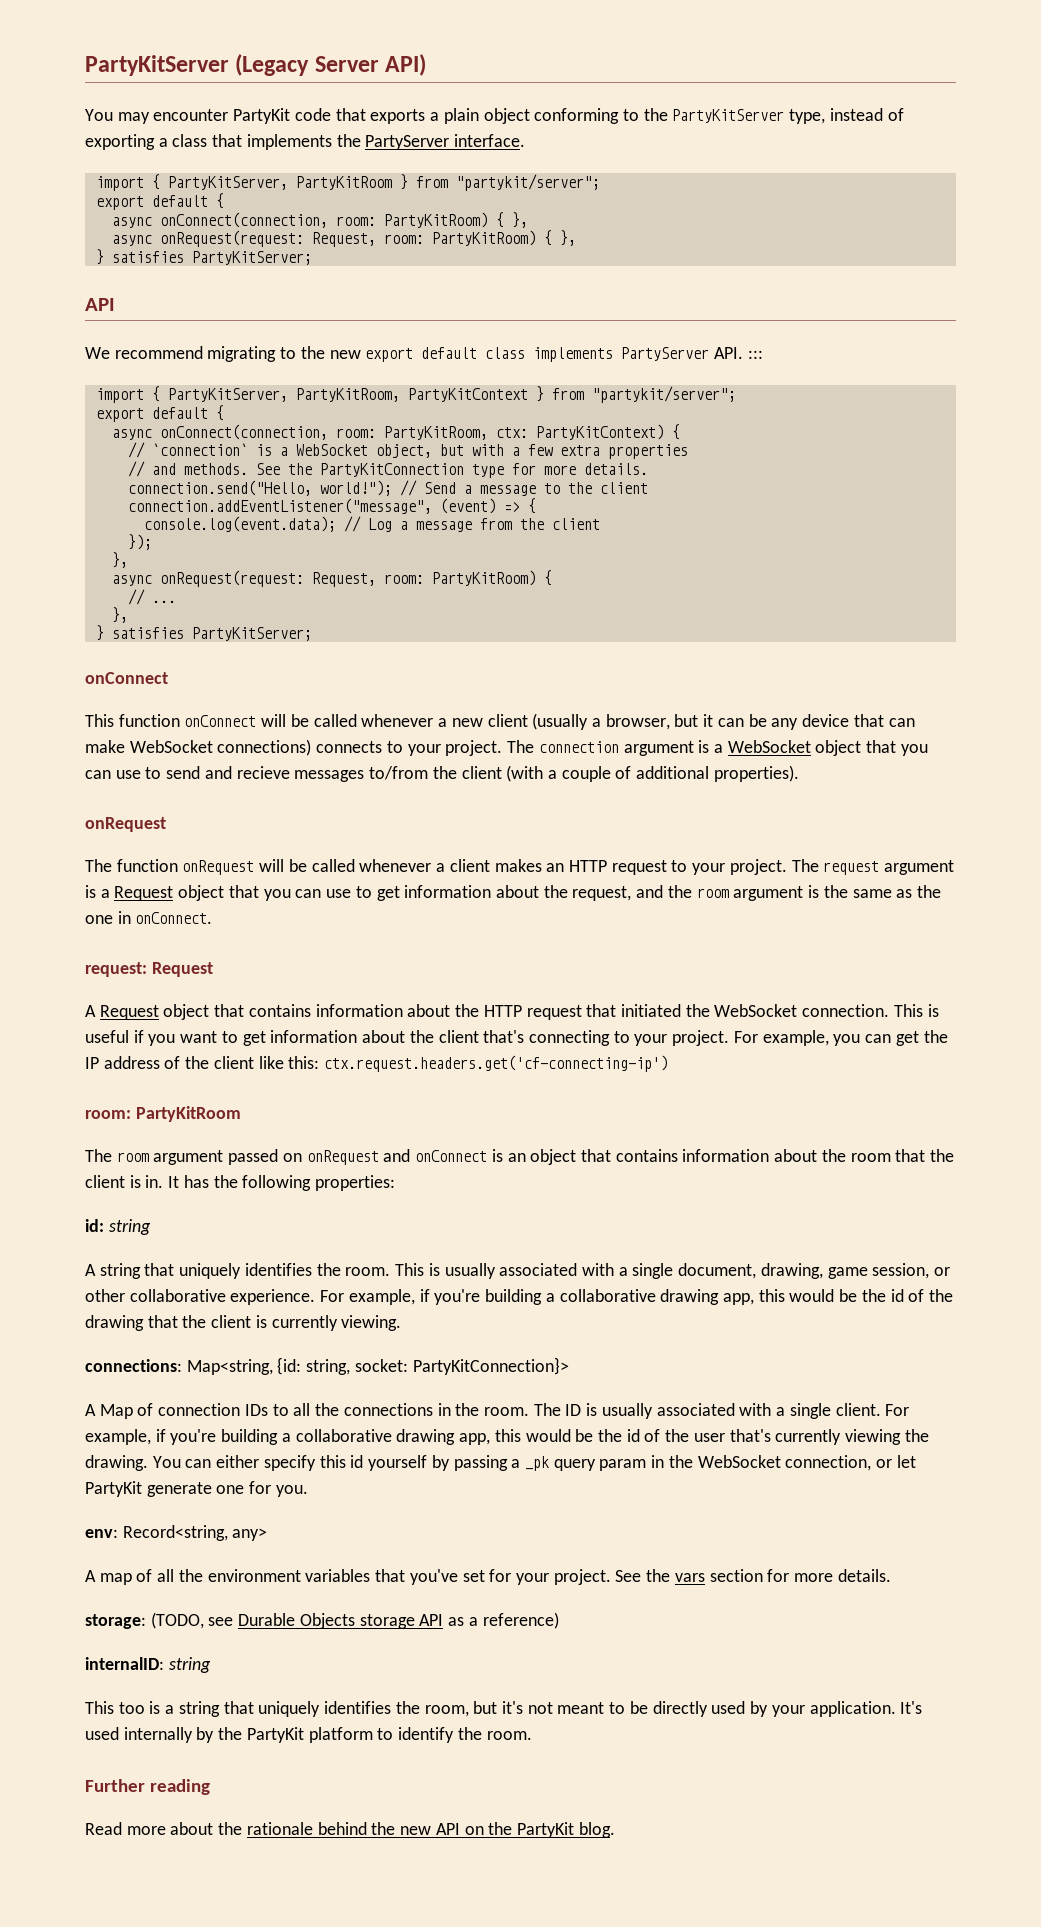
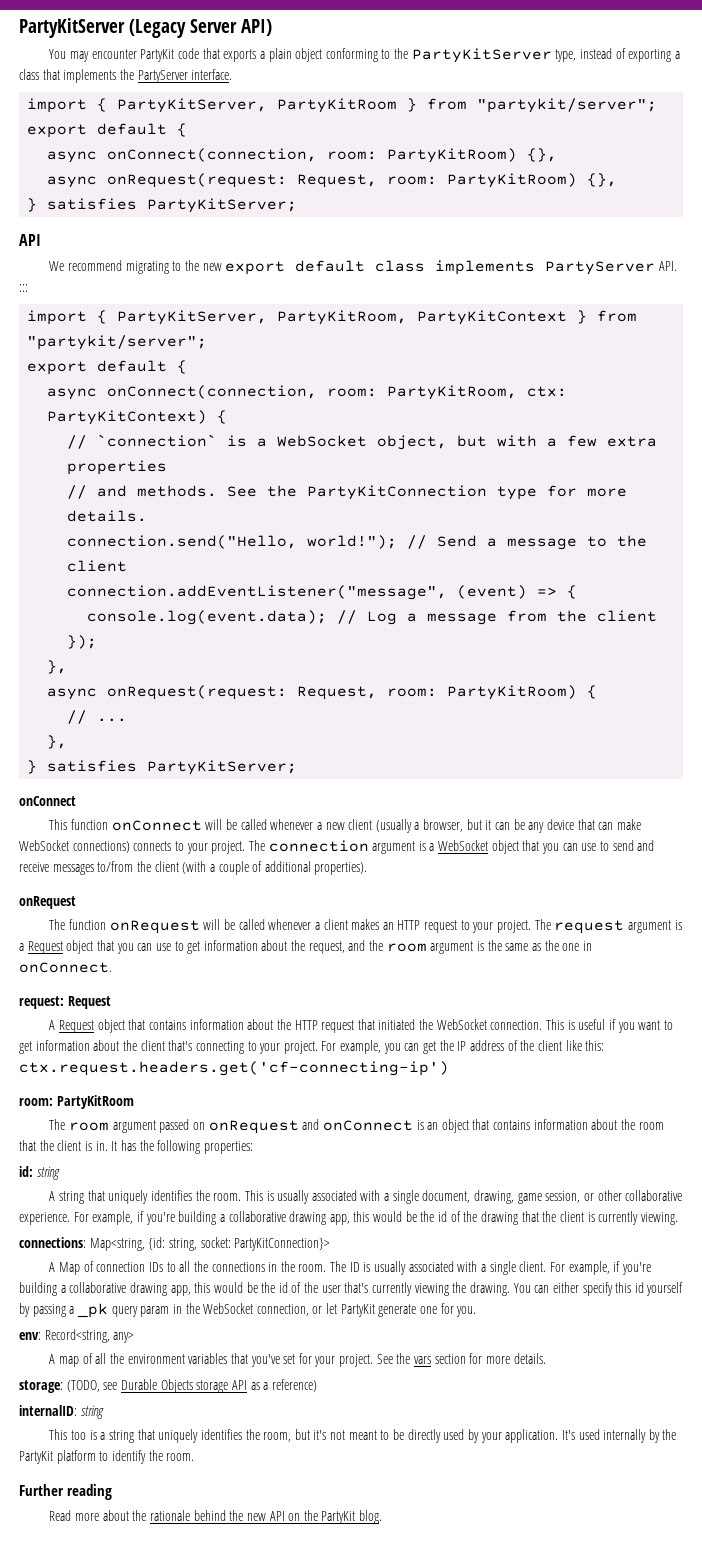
[495,212,528,228] [111,230,576,247] { }, // async onRequest(request: Request, room: PartyKitRoom) { }, -> [527,148,558,162] [47,173,618,188] {}, // async onRequest(request: Request, room: PartyKitRoom) {},
[236,766,290,779] recieve -> [19,862,49,872] receive

